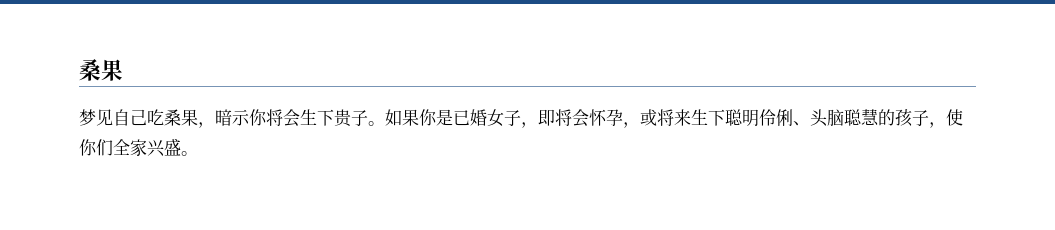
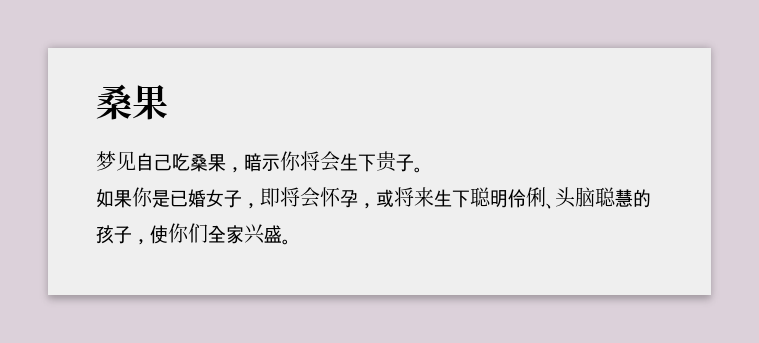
(385, 123) none -> (423, 170) //

